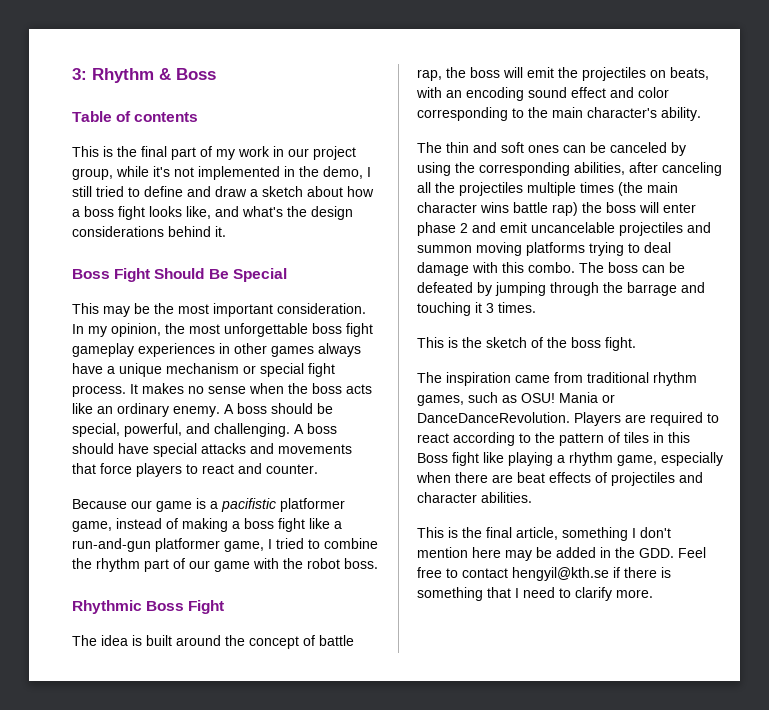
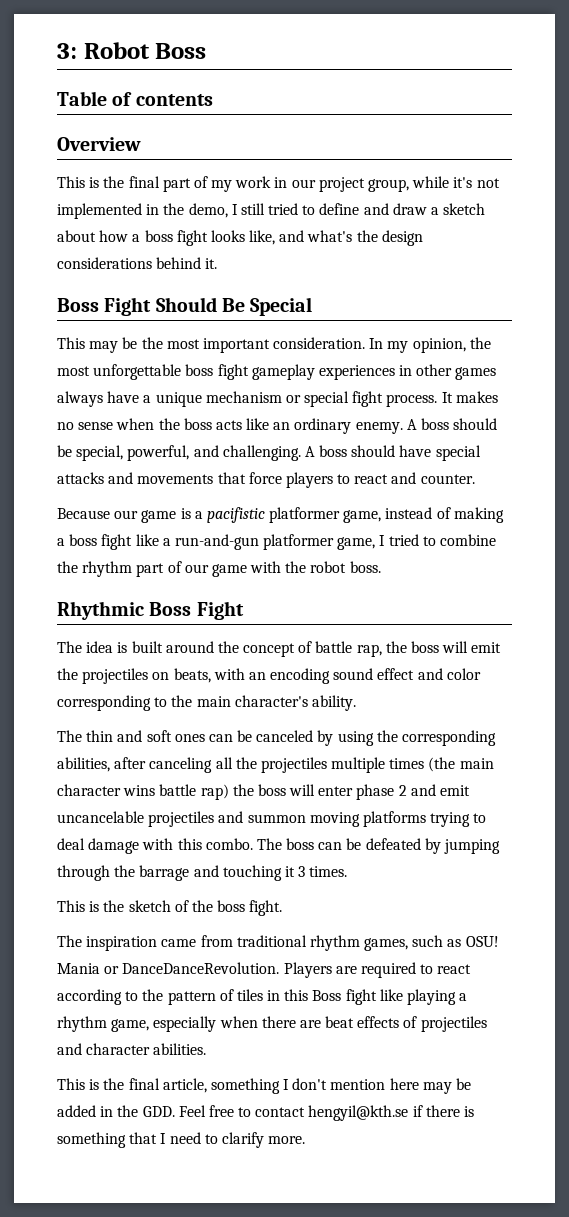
[92,68,171,83] Rhythm & -> [83,42,150,59] Robot
(199, 117) none -> [57,137,141,151] // Overview

